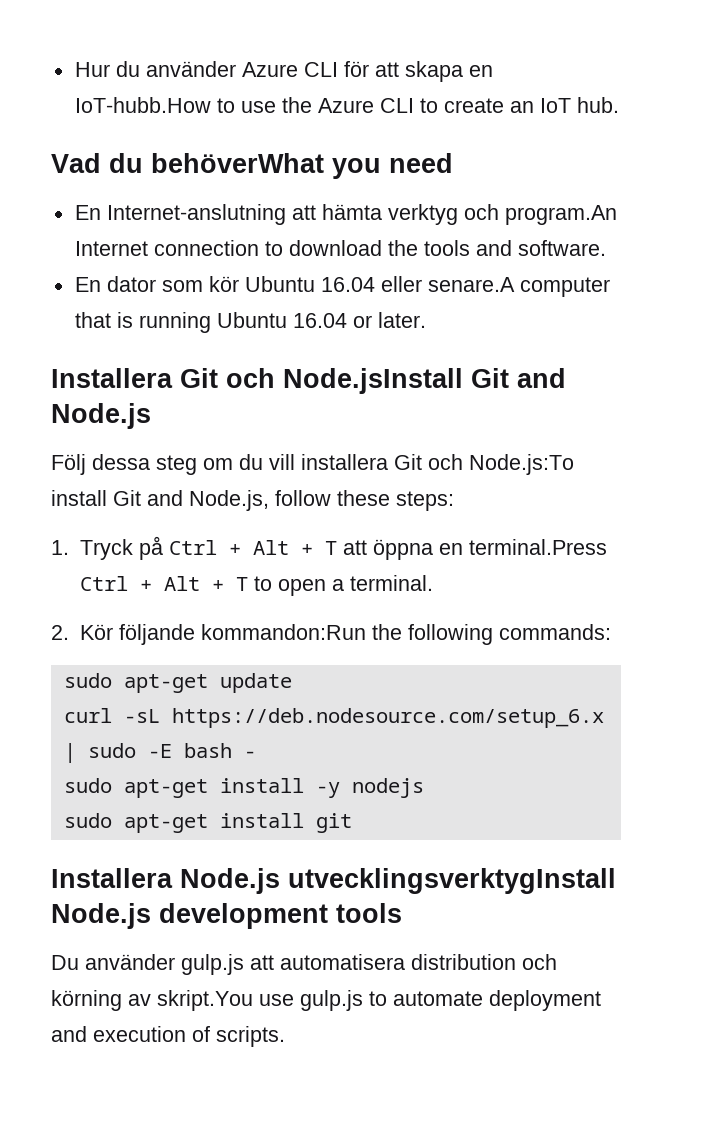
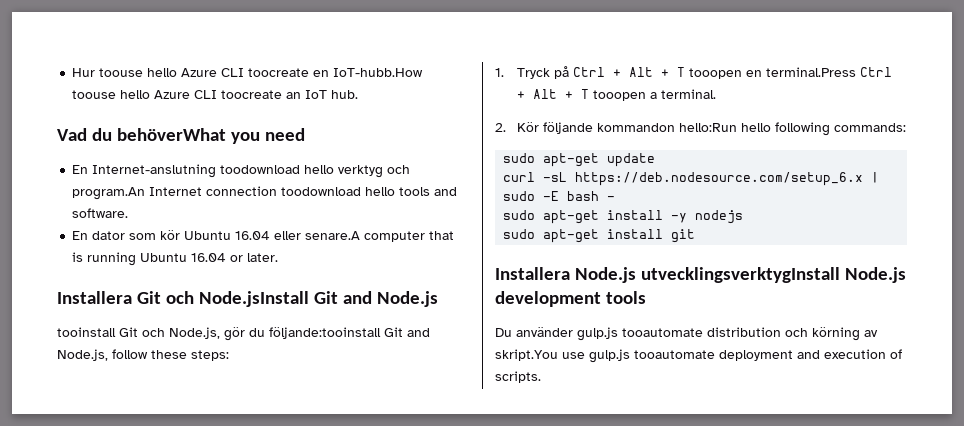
[115,61,493,82] [74,97,504,113] du använder Azure CLI för att skapa en IoT-hubb.How to use the Azure CLI to create -> [99,68,424,77] [72,90,283,99] toouse hello Azure CLI toocreate en IoT-hubb.How toouse hello Azure CLI toocreate
[291,204,382,220] att hämta -> [220,165,335,174] toodownload hello
[264,240,418,256] to download the -> [281,187,396,196] toodownload hello
[51,454,574,475] [51,490,107,506] Följ dessa steg om du vill installera Git och Node.js:To install -> [57,327,381,341] tooinstall Git och Node.js, gör du följande:tooinstall
[343,539,434,560] att öppna -> [689,68,743,79] tooopen
[254,576,327,596] to open -> [593,90,647,101] tooopen
[201,624,403,640] kommandon:Run the -> [597,123,772,132] kommandon hello:Run hello
[250,954,405,970] att automatisera -> [622,328,703,337] tooautomate
[369,991,483,1006] to automate -> [634,350,715,359] tooautomate

